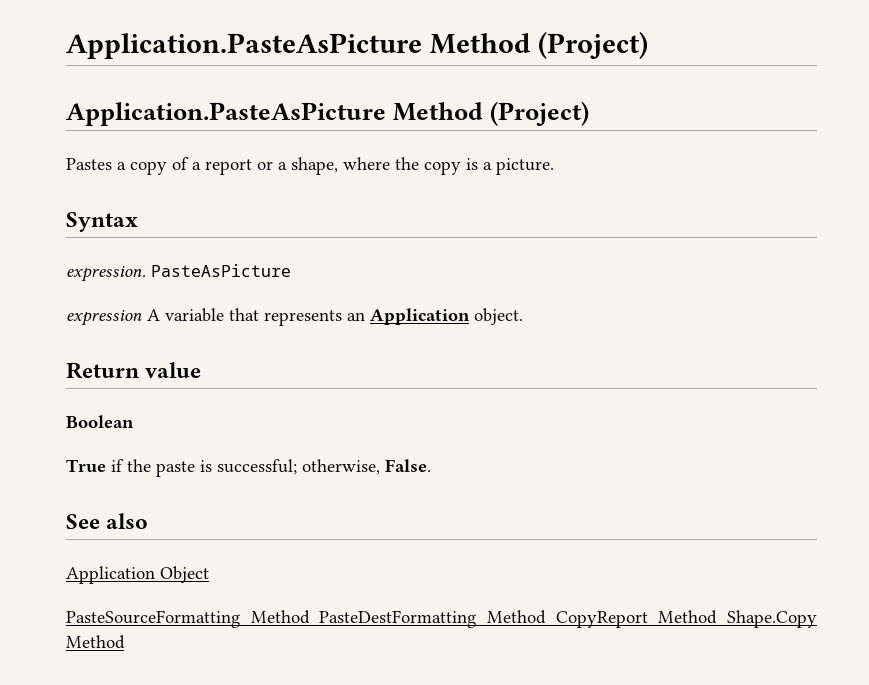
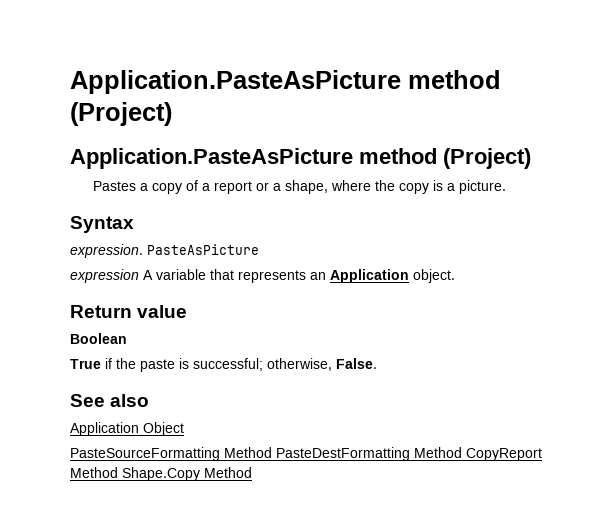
[66,33,530,59] Application.PasteAsPicture Method -> [70,70,501,94] Application.PasteAsPicture method
[393,102,484,121] Method -> [359,148,437,164] method

